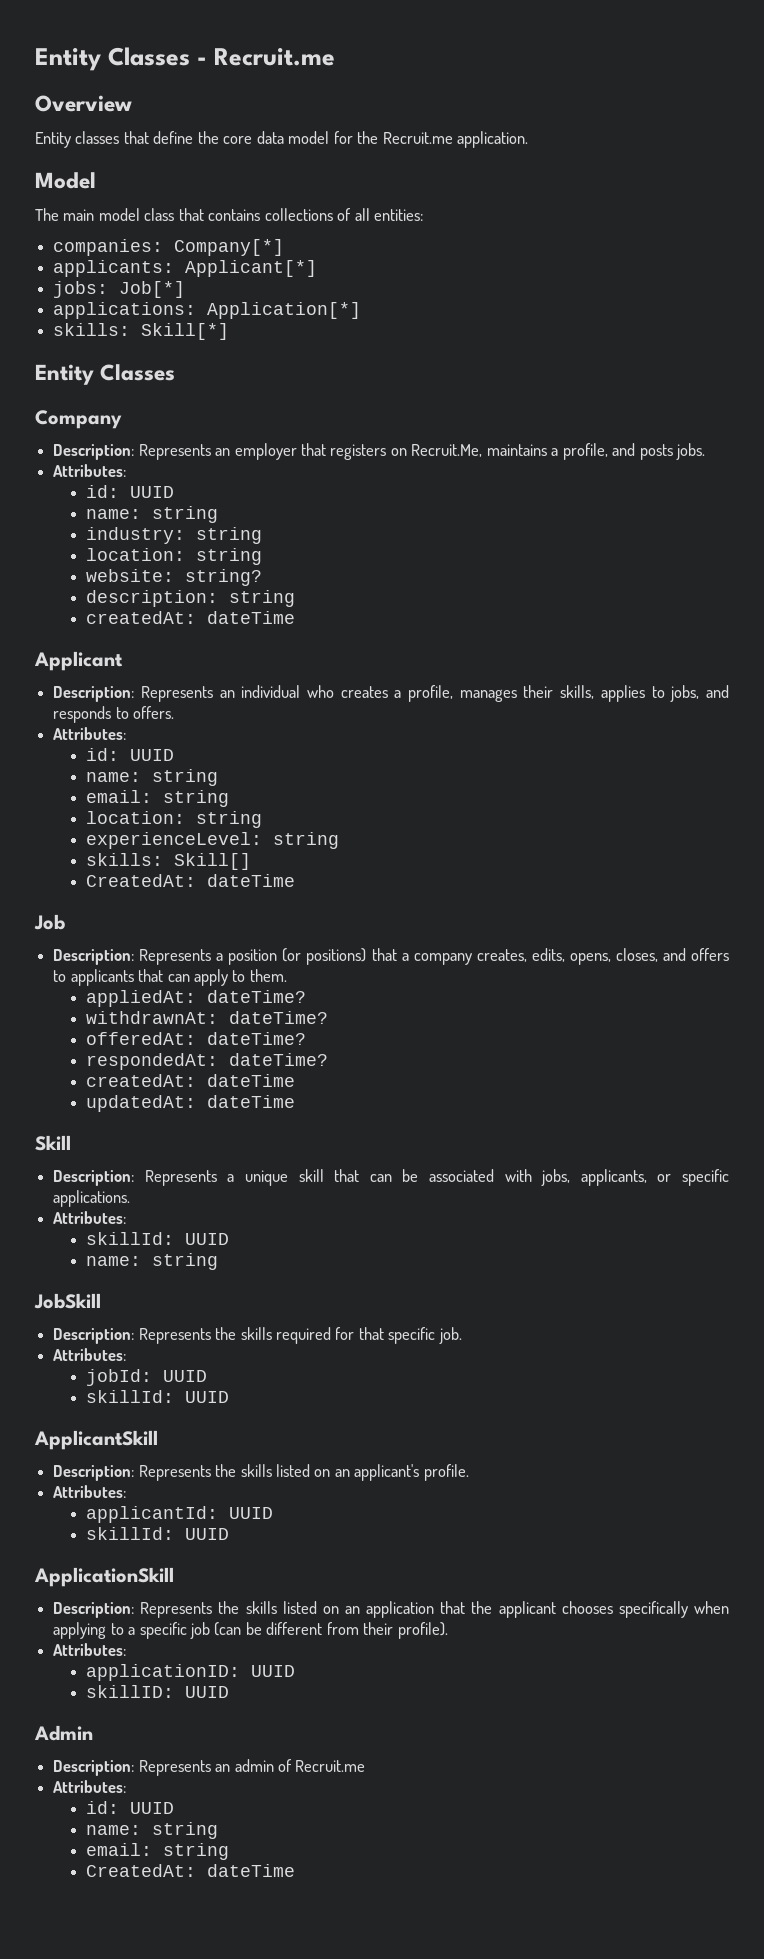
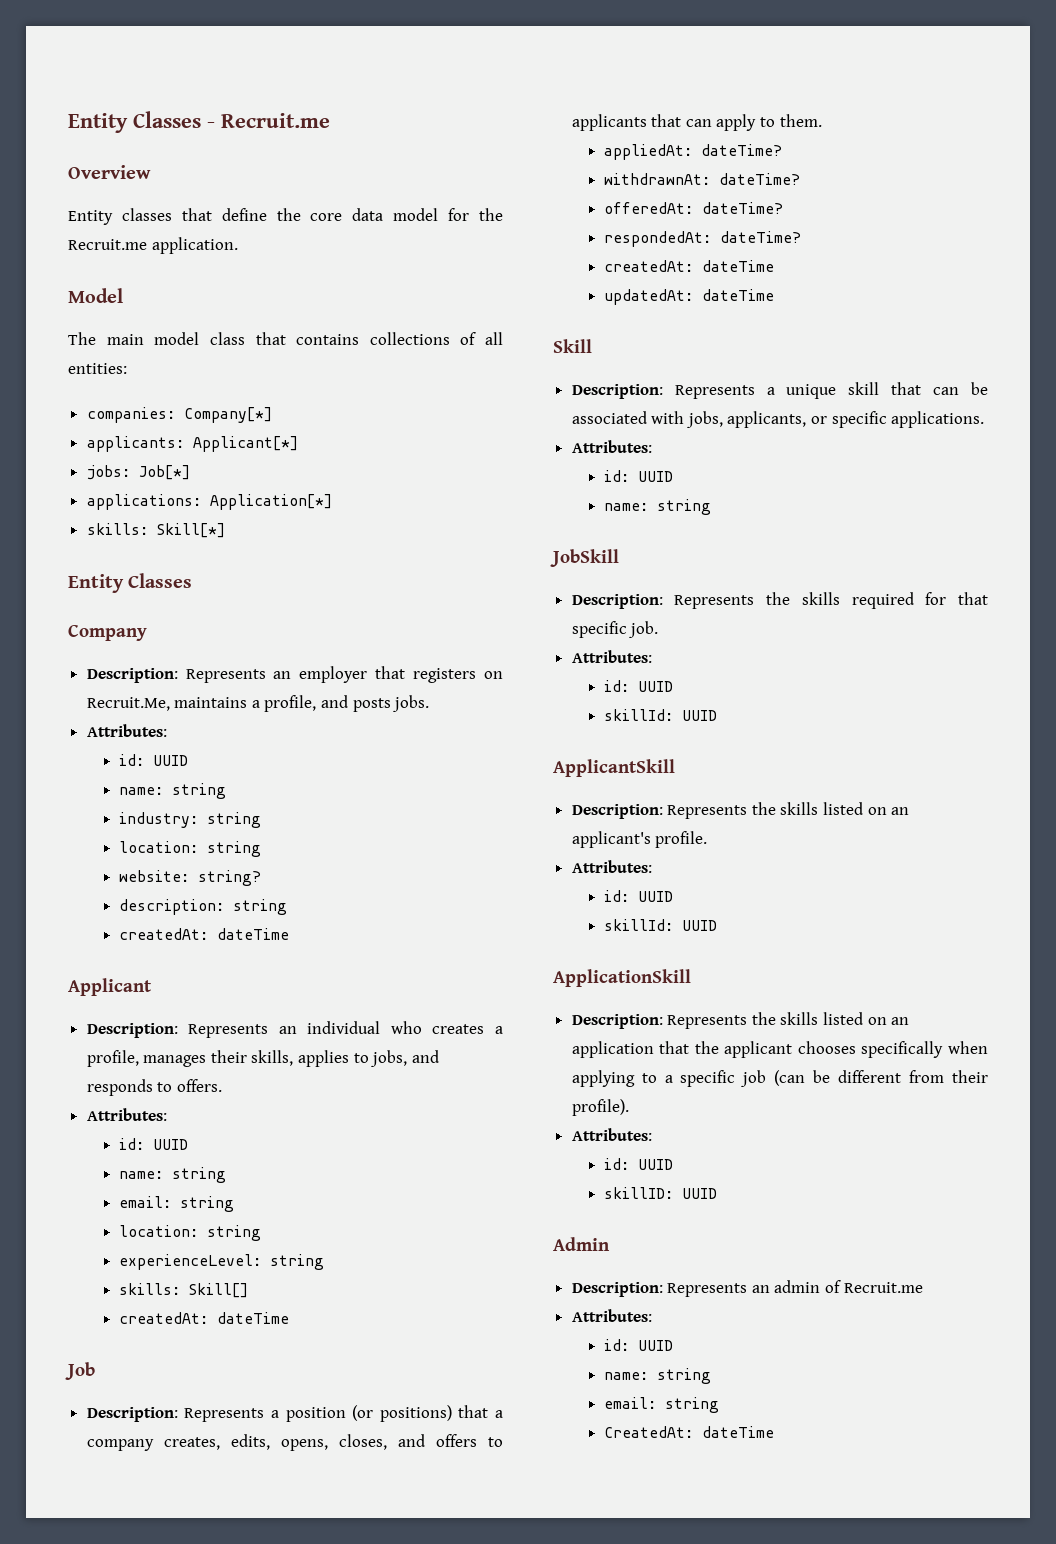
[85,874,196,887] CreatedAt: -> [119,1312,209,1324] createdAt:
[85,1232,174,1245] skillId: -> [604,470,630,482] id:
[85,1369,152,1386] jobId: -> [604,680,630,692] id:
[85,1506,218,1523] applicantId: -> [604,890,630,902] id:
[85,1664,240,1681] applicationID: -> [604,1158,630,1170] id:

